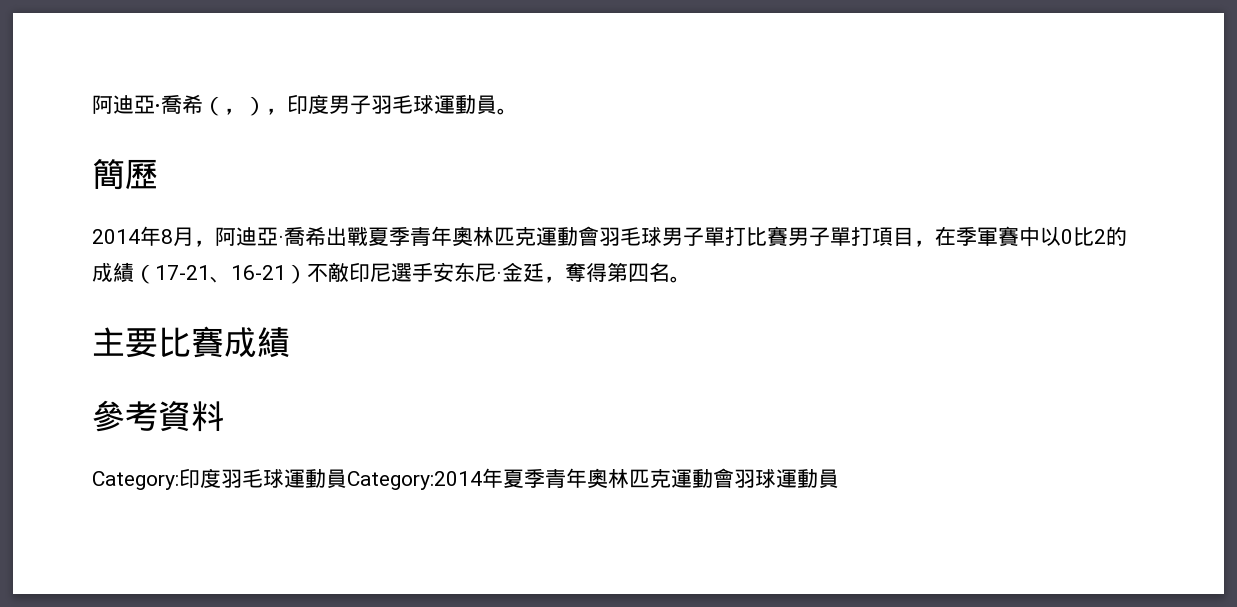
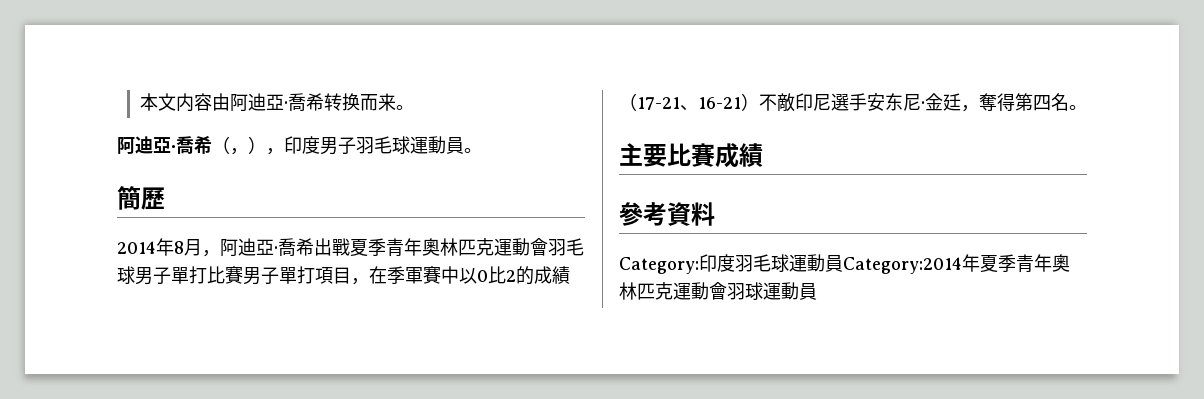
(92, 104) none -> [139,93,414,112] 本文内容由阿迪亞·喬希转换而来。 //

